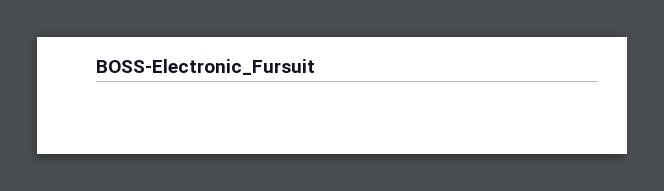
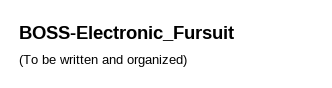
(315, 67) none -> [19,55,187,67] // (To be written and organized)

